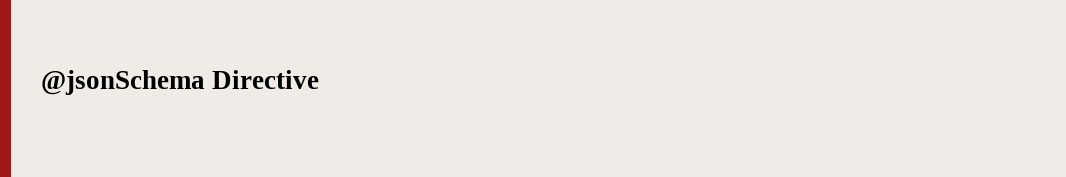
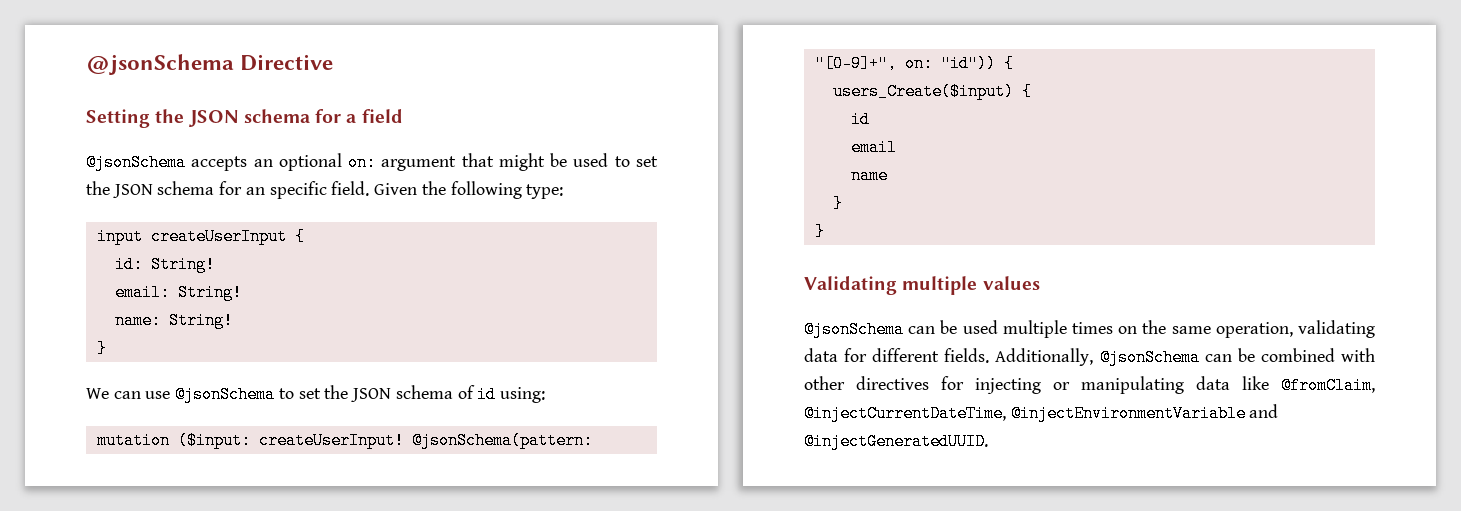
(320, 79) none -> [86,109,403,128] [86,153,658,171] [86,181,564,199] [96,228,305,245] [114,256,215,273] [114,284,242,301] [114,312,233,329] [96,340,107,357] [86,385,545,403] [96,432,593,449] [814,55,1014,72] [832,83,1032,100] [850,111,870,128] [850,139,897,156] [850,167,888,184] [832,195,843,212] [814,223,825,240] [804,276,1040,295] [804,320,1375,338] [804,348,1375,366] [804,376,1375,394] [804,404,1279,422] [804,433,988,450] // Setting the JSON schema for a field // @jsonSchema accepts an optional on: argument that might be used to set the JSON schema for an specific field. Given the following type: // input createUserInput { // id: String! // email: String! // name: String! // } // We can use @jsonSchema to set the JSON schema of id using: // mutation ($input: createUserInput! @jsonSchema(pattern: "[0-9]+", on: "id")) { // users_Create($input) { // id // email // name // } // } // Validating multiple values // @jsonSchema can be used multiple times on the same operation, validating data for different fields. Additionally, @jsonSchema can be combined with other directives for injecting or manipulating data like @fromClaim, @injectCurrentDateTime, @injectEnvironmentVariable and @injectGeneratedUUID.

